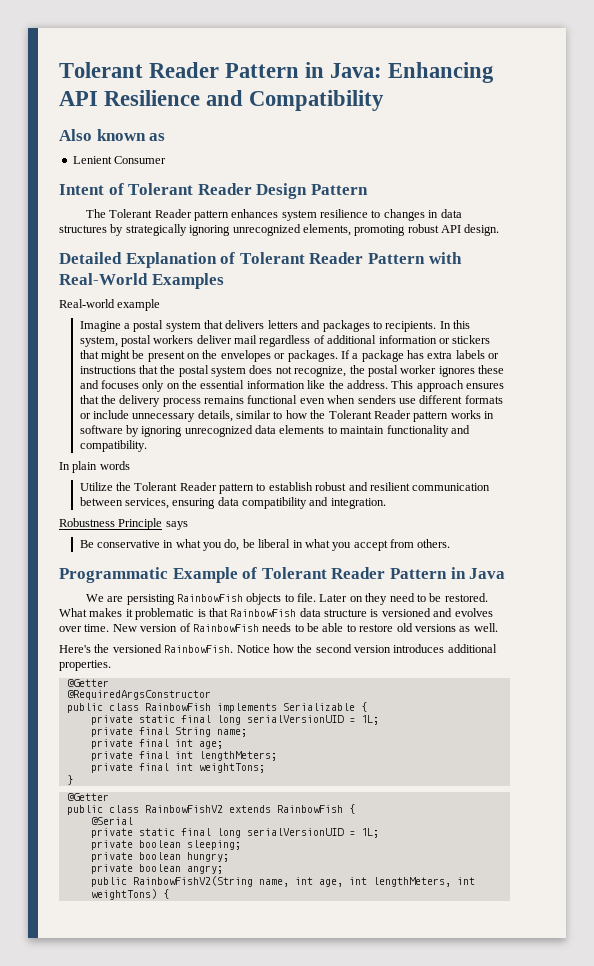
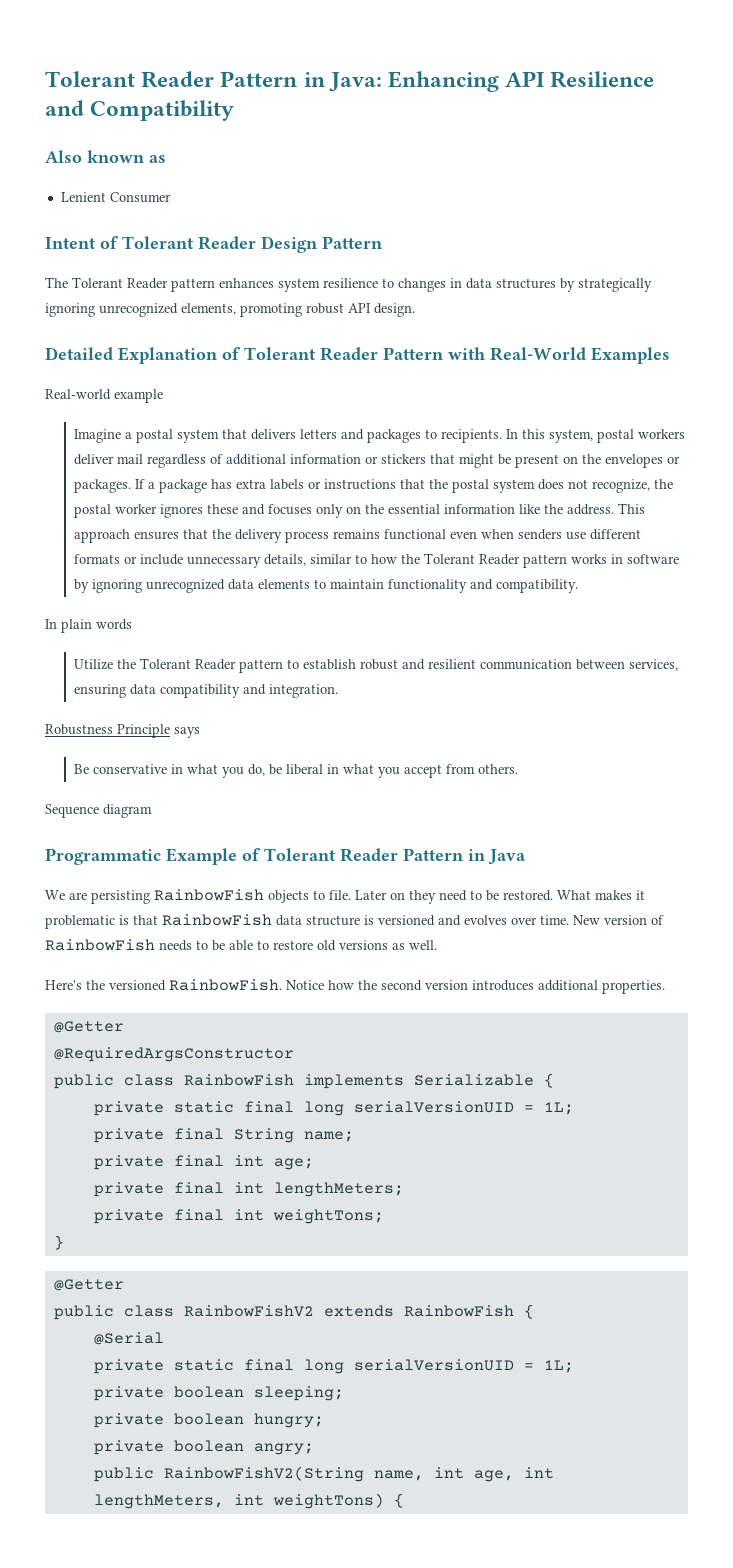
(451, 543) none -> [45,804,152,818] // Sequence diagram

